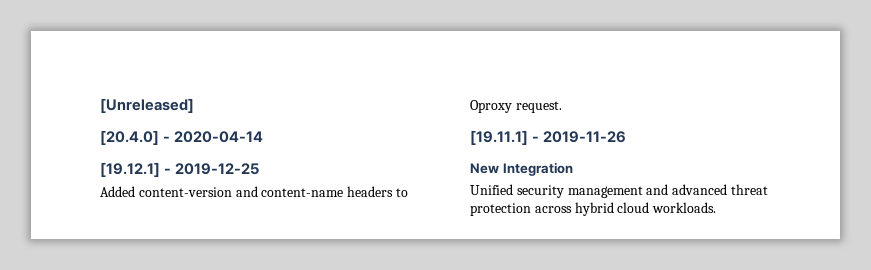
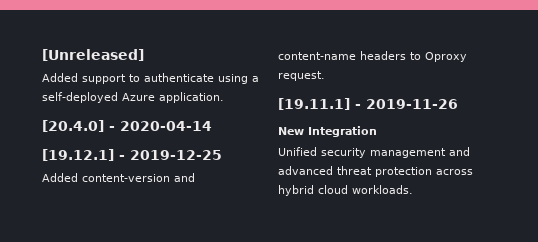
(194, 105) none -> [42,73,259,84] [42,92,224,103] // Added support to authenticate using a self-deployed Azure application.

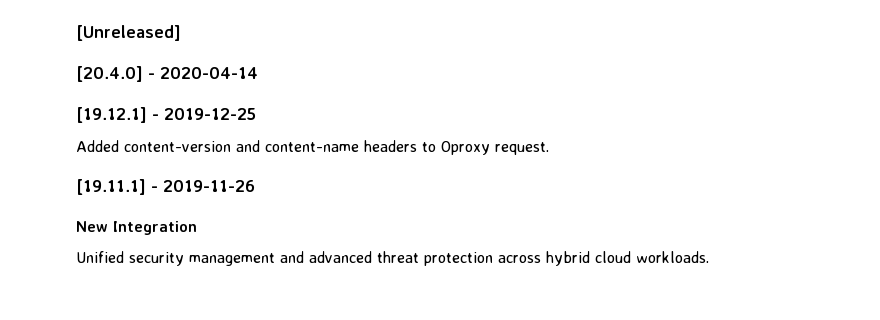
[42,73,259,84] [42,92,224,103] // Added support to authenticate using a self-deployed Azure application. -> (181, 33) none

